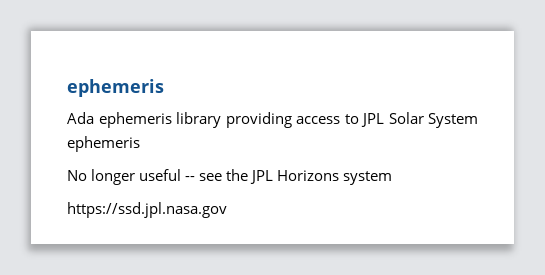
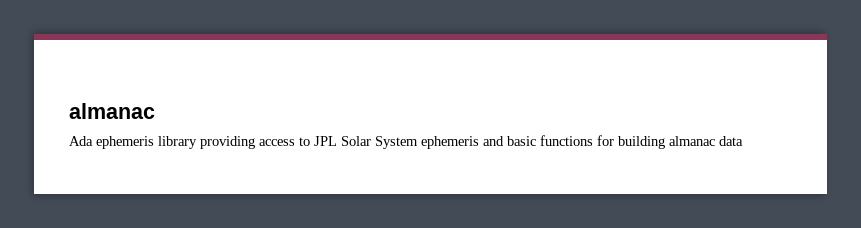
[67,79,164,97] ephemeris -> [69,103,155,119] almanac
[67,169,393,185] [67,202,227,218] // No longer useful -- see the JPL Horizons system // https://ssd.jpl.nasa.gov -> [483,135,743,149] and basic functions for building almanac data

